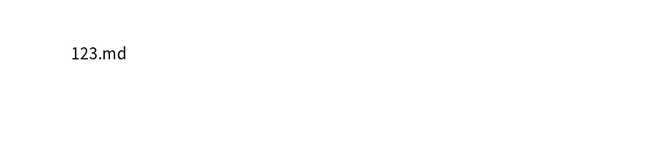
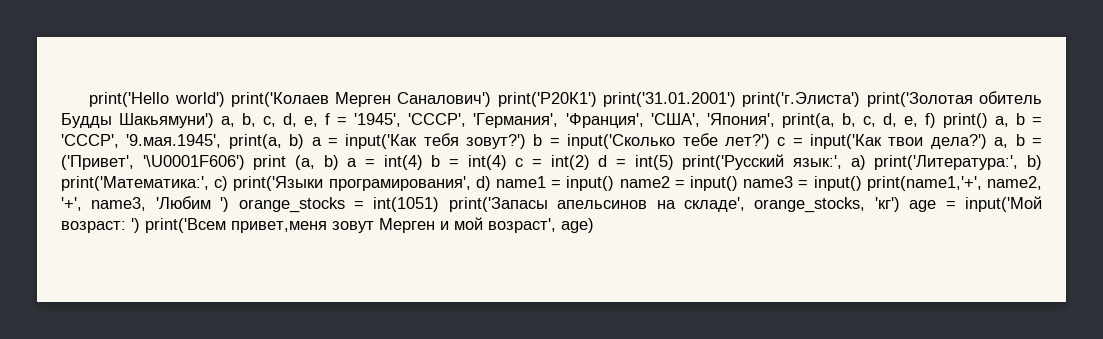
[70,46,127,61] 123.md -> [89,91,1043,107] [61,113,1042,128] [61,133,1043,149] [61,154,1042,170] [61,176,1043,191] [61,196,1042,213] [61,217,594,233] print('Hello world') print('Колаев Мерген Саналович') print('Р20К1') print('31.01.2001') print('г.Элиста') print('Золотая обитель Будды Шакьямуни') a, b, c, d, e, f = '1945', 'СССР', 'Германия', 'Франция', 'США', 'Япония', print(a, b, c, d, e, f) print() a, b = 'СССР', '9.мая.1945', print(a, b) a = input('Как тебя зовут?') b = input('Сколько тебе лет?') c = input('Как твои дела?') a, b = ('Привет', '\U0001F606') print (a, b) a = int(4) b = int(4) c = int(2) d = int(5) print('Русский язык:', a) print('Литература:', b) print('Математика:', c) print('Языки програмирования', d) name1 = input() name2 = input() name3 = input() print(name1,'+', name2, '+', name3, 'Любим ') orange_stocks = int(1051) print('Запасы апельсинов на складе', orange_stocks, 'кг') age = input('Мой возраст: ') print('Всем привет,меня зовут Мерген и мой возраст', age)

